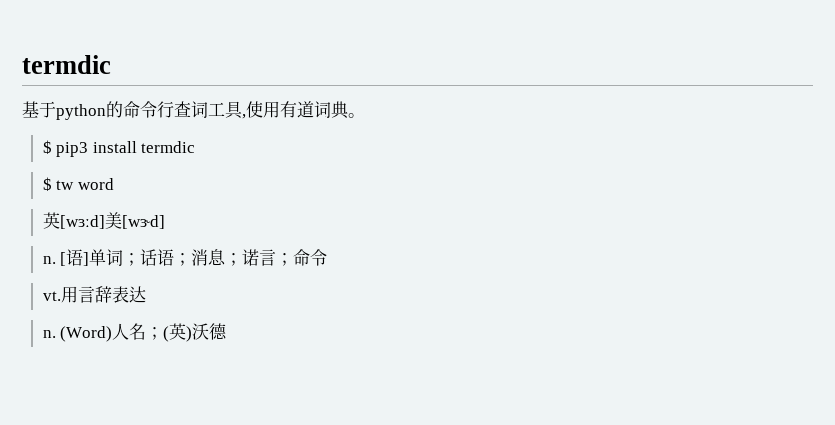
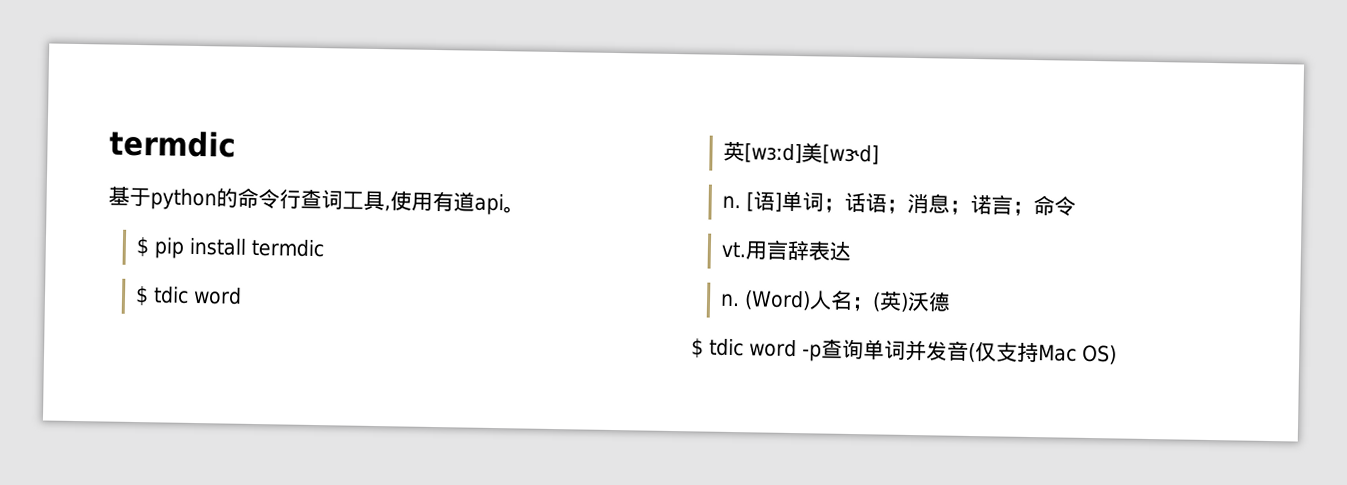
[314,101,349,119] 词典 -> [474,193,504,216] api
[56,142,89,157] pip3 -> [153,237,185,259] pip
[56,180,75,190] tw -> [152,286,189,304] tdic
(228, 331) none -> [691,338,1117,365] // $ tdic word -p查询单词并发音(仅支持Mac OS)

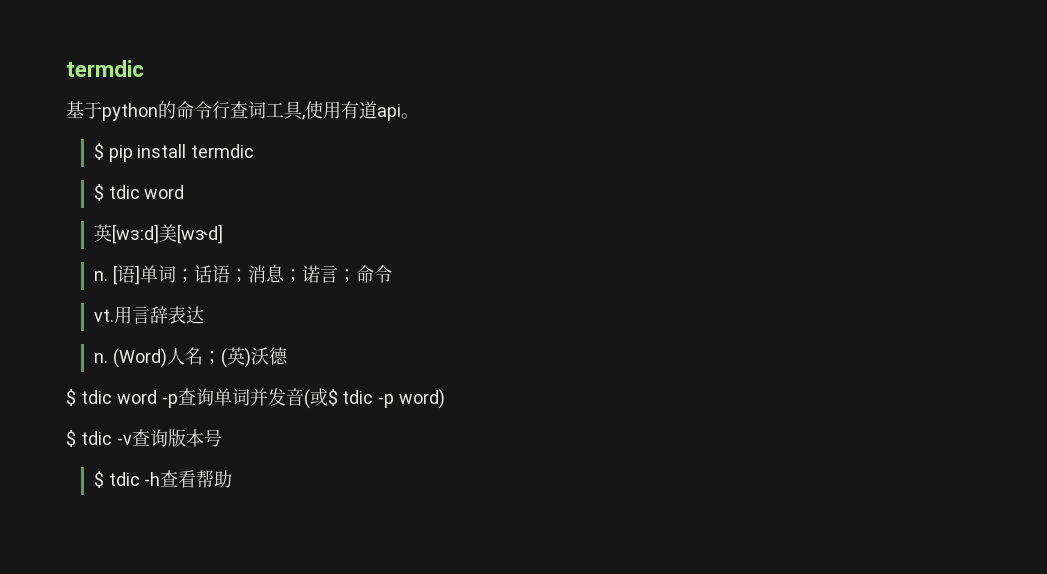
[975,341,1117,365] 仅支持Mac OS) -> [309,388,446,409] [66,429,222,447] [93,470,233,488] 或$ tdic -p word) // $ tdic -v查询版本号 // $ tdic -h查看帮助

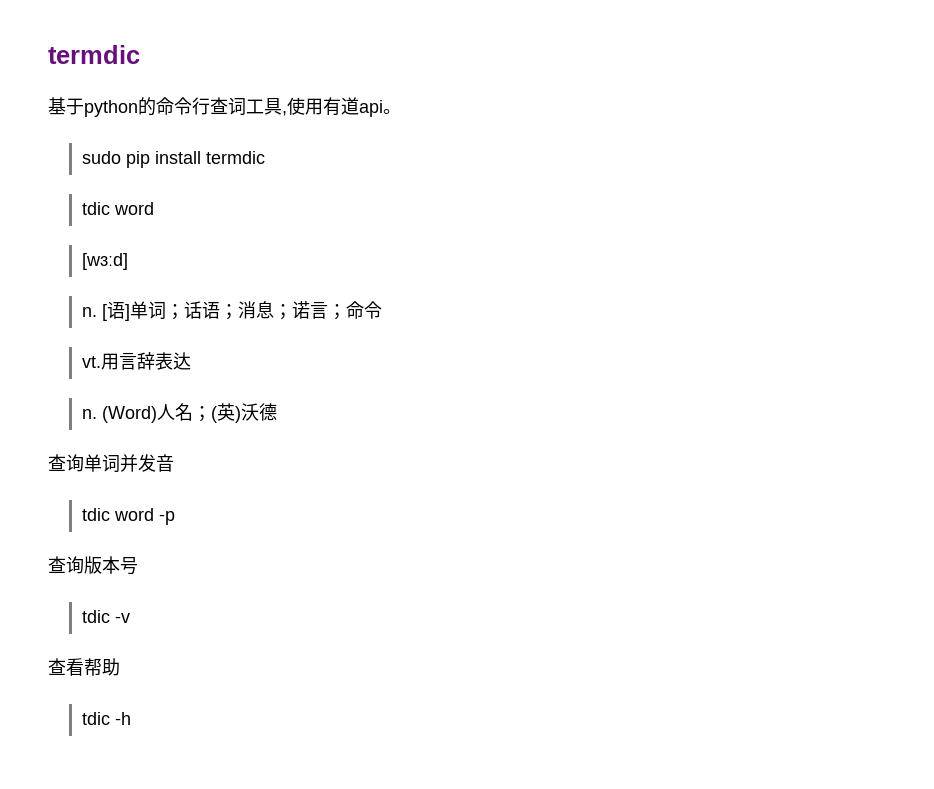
[93,143,104,160] $ -> [81,151,121,164] sudo
[93,184,104,201] $ -> (265, 157) none
[93,224,112,242] 英 -> (154, 208) none
[158,224,223,244] 美[wɝd] -> (128, 261) none
[66,389,178,408] $ tdic word -p -> (277, 412) none
[303,388,446,409] [66,430,132,447] (或$ tdic -p word) // $ tdic -v -> [81,508,175,525] // tdic word -p //
[93,471,161,488] $ tdic -h -> [81,610,130,623] tdic -v //
(233, 479) none -> [81,712,131,725] // tdic -h

